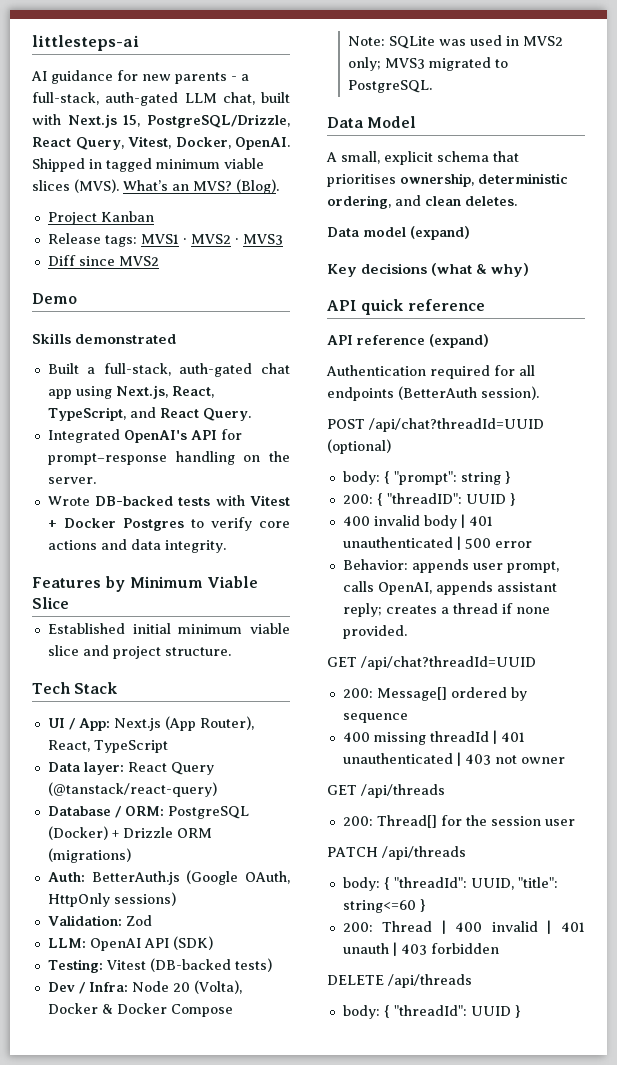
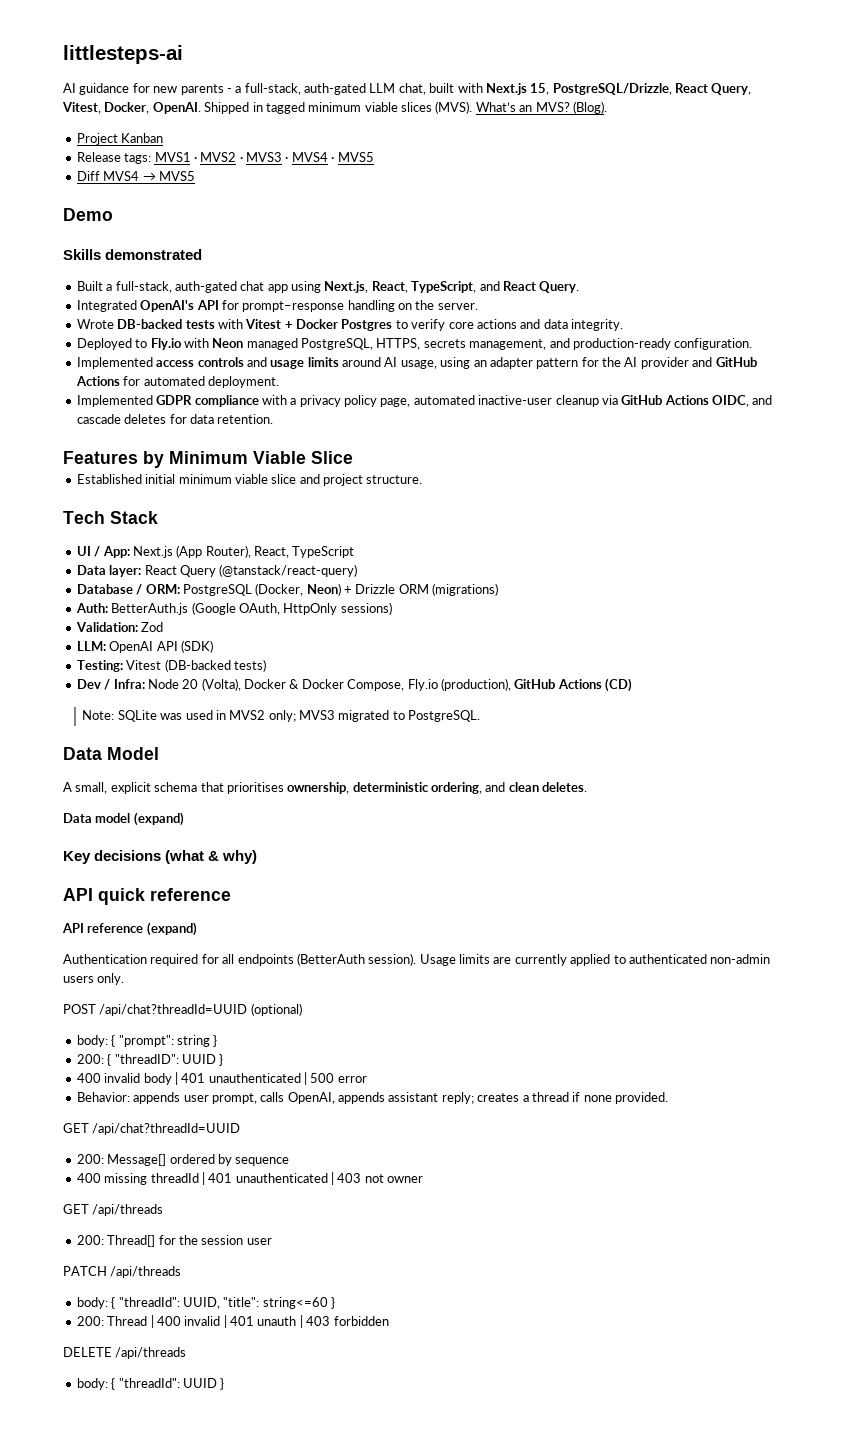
[47,255,159,266] // Diff since MVS2 -> [285,152,374,162] [76,171,195,181] · MVS4 · MVS5 // Diff MVS4 → MVS5
(226, 546) none -> [76,338,753,350] [76,357,757,369] [75,376,279,388] [76,395,773,407] [76,414,274,424] // Deployed to Fly.io with Neon managed PostgreSQL, HTTPS, secrets management, and production-ready configuration. // Implemented access controls and usage limits around AI usage, using an adapter pattern for the AI provider and GitHub Actions for automated deployment. // Implemented GDPR compliance with a privacy policy page, automated inactive-user cleanup via GitHub Actions OIDC, and cascade deletes for data retention.
[47,826,108,840] (Docker) -> [255,583,341,596] (Docker, Neon)
[170,1004,233,1017] Compose -> [347,678,632,692] Compose, Fly.io (production), GitHub Actions (CD)
(539, 393) none -> [419,954,771,966] [63,973,125,985] Usage limits are currently applied to authenticated non-admin users only.

